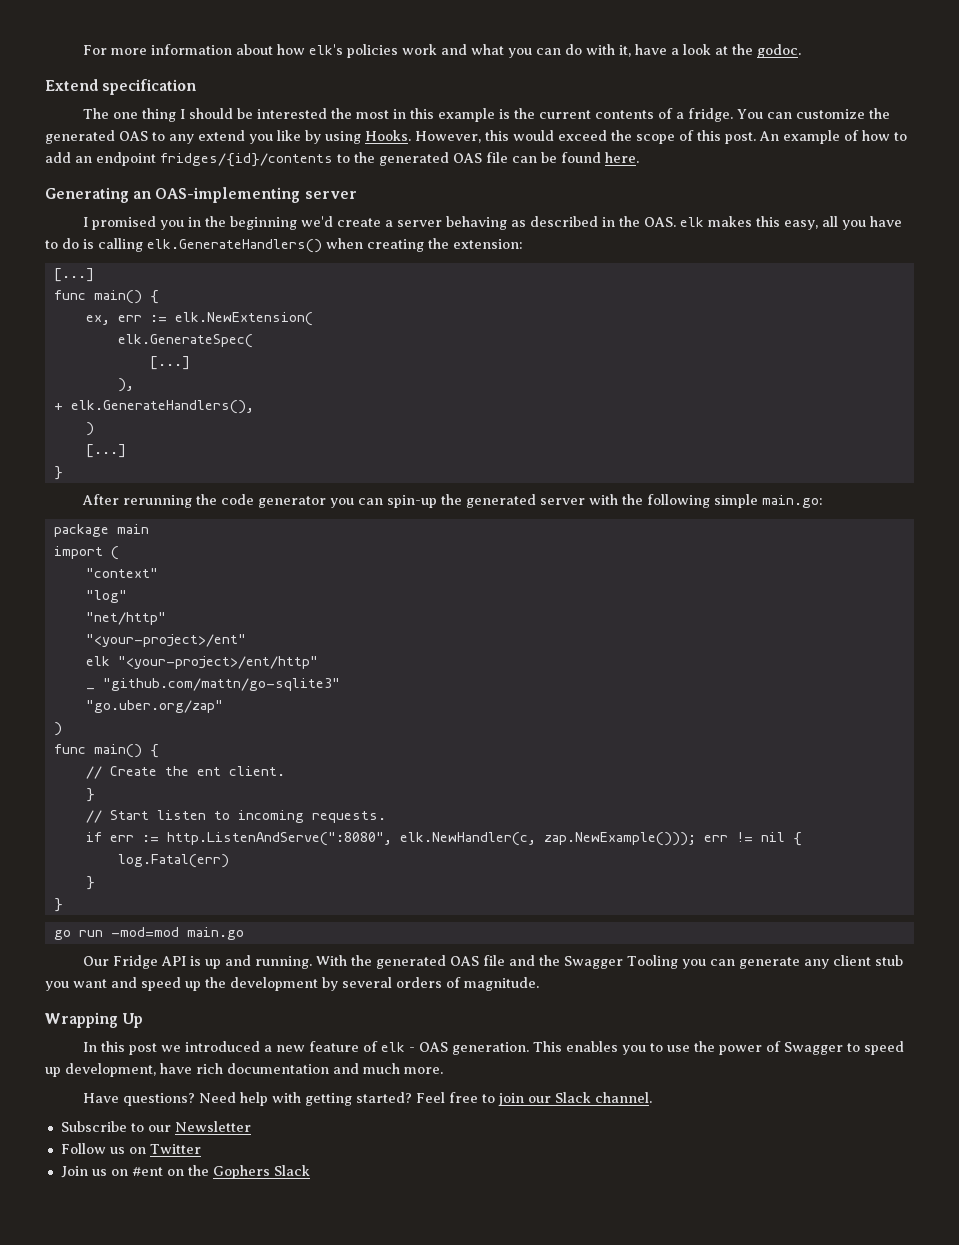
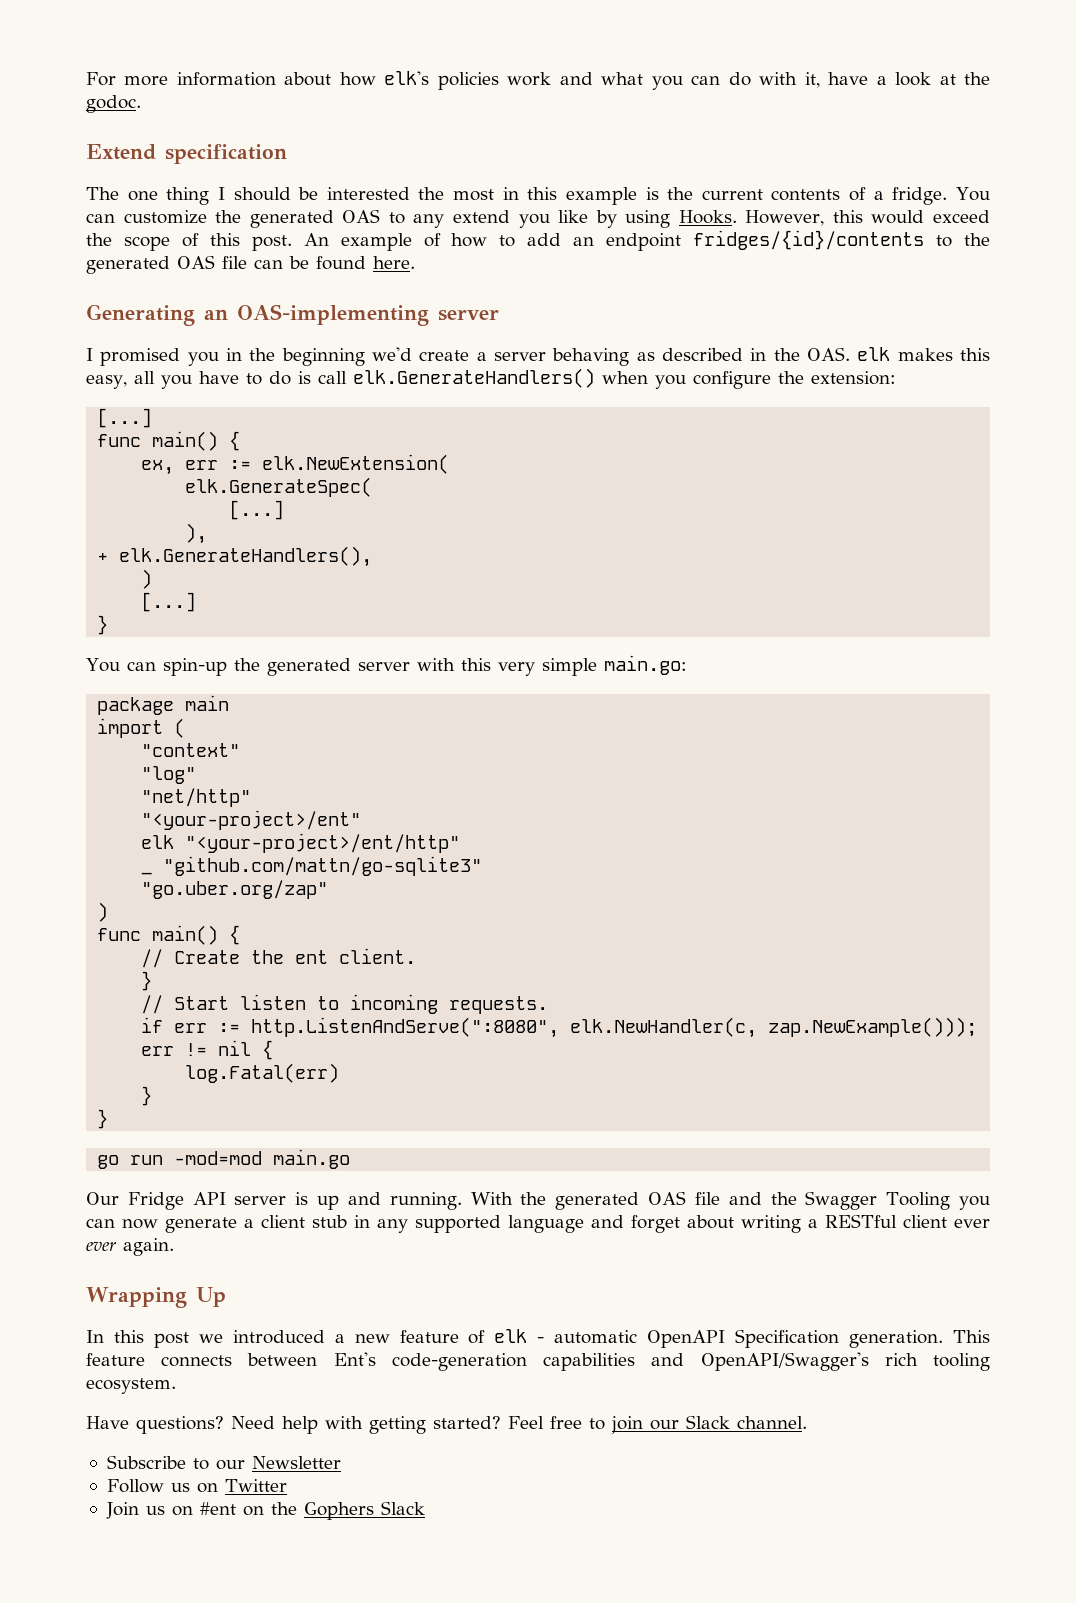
[98,238,143,252] calling -> [317,371,347,384] call
[367,239,424,252] creating -> [654,371,771,389] you configure
[81,494,354,508] After rerunning the code generator you -> [86,658,120,672] You
[621,494,710,508] the following -> [460,658,535,676] this very
(186, 961) none -> [234,1196,287,1205] server
[738,955,903,969] [45,977,539,991] generate any client stub you want and speed up the development by several orders of magnitude. -> [122,1214,990,1233] [86,1238,174,1256] now generate a client stub in any supported language and forget about writing a RESTful client ever ever again.
[418,1041,904,1055] [45,1063,443,1077] OAS generation. This enables you to use the power of Swagger to speed up development, have rich documentation and much more. -> [554,1329,990,1348] [86,1352,990,1371] [86,1378,176,1394] automatic OpenAPI Specification generation. This feature connects between Ent's code-generation capabilities and OpenAPI/Swagger's rich tooling ecosystem.

